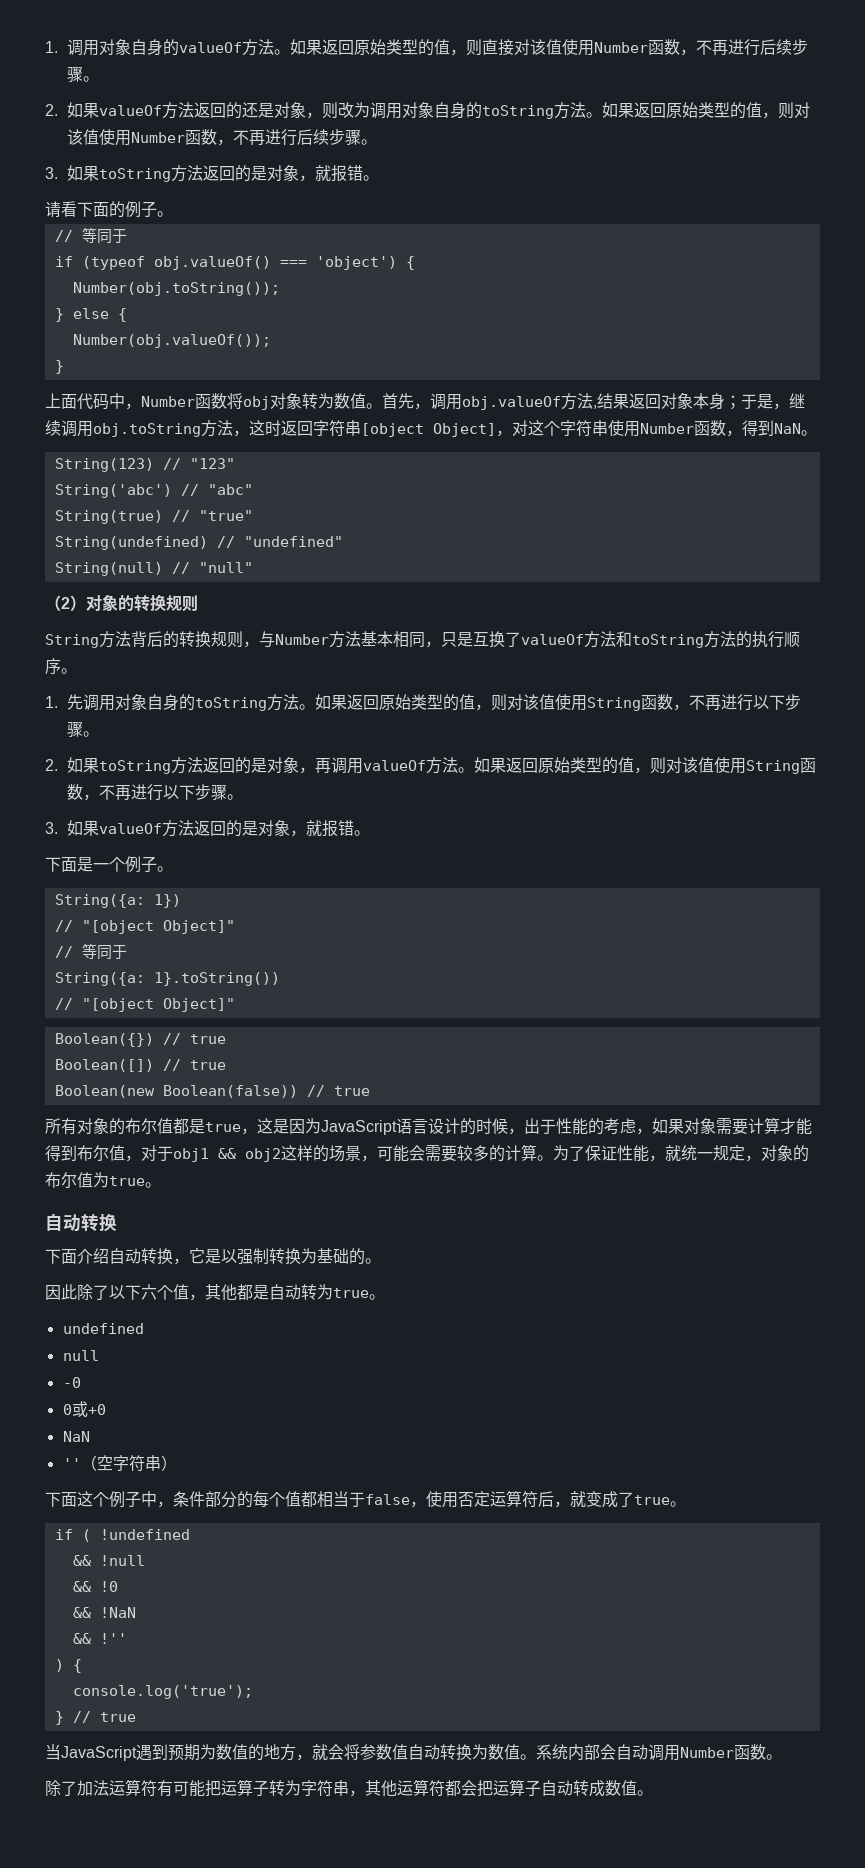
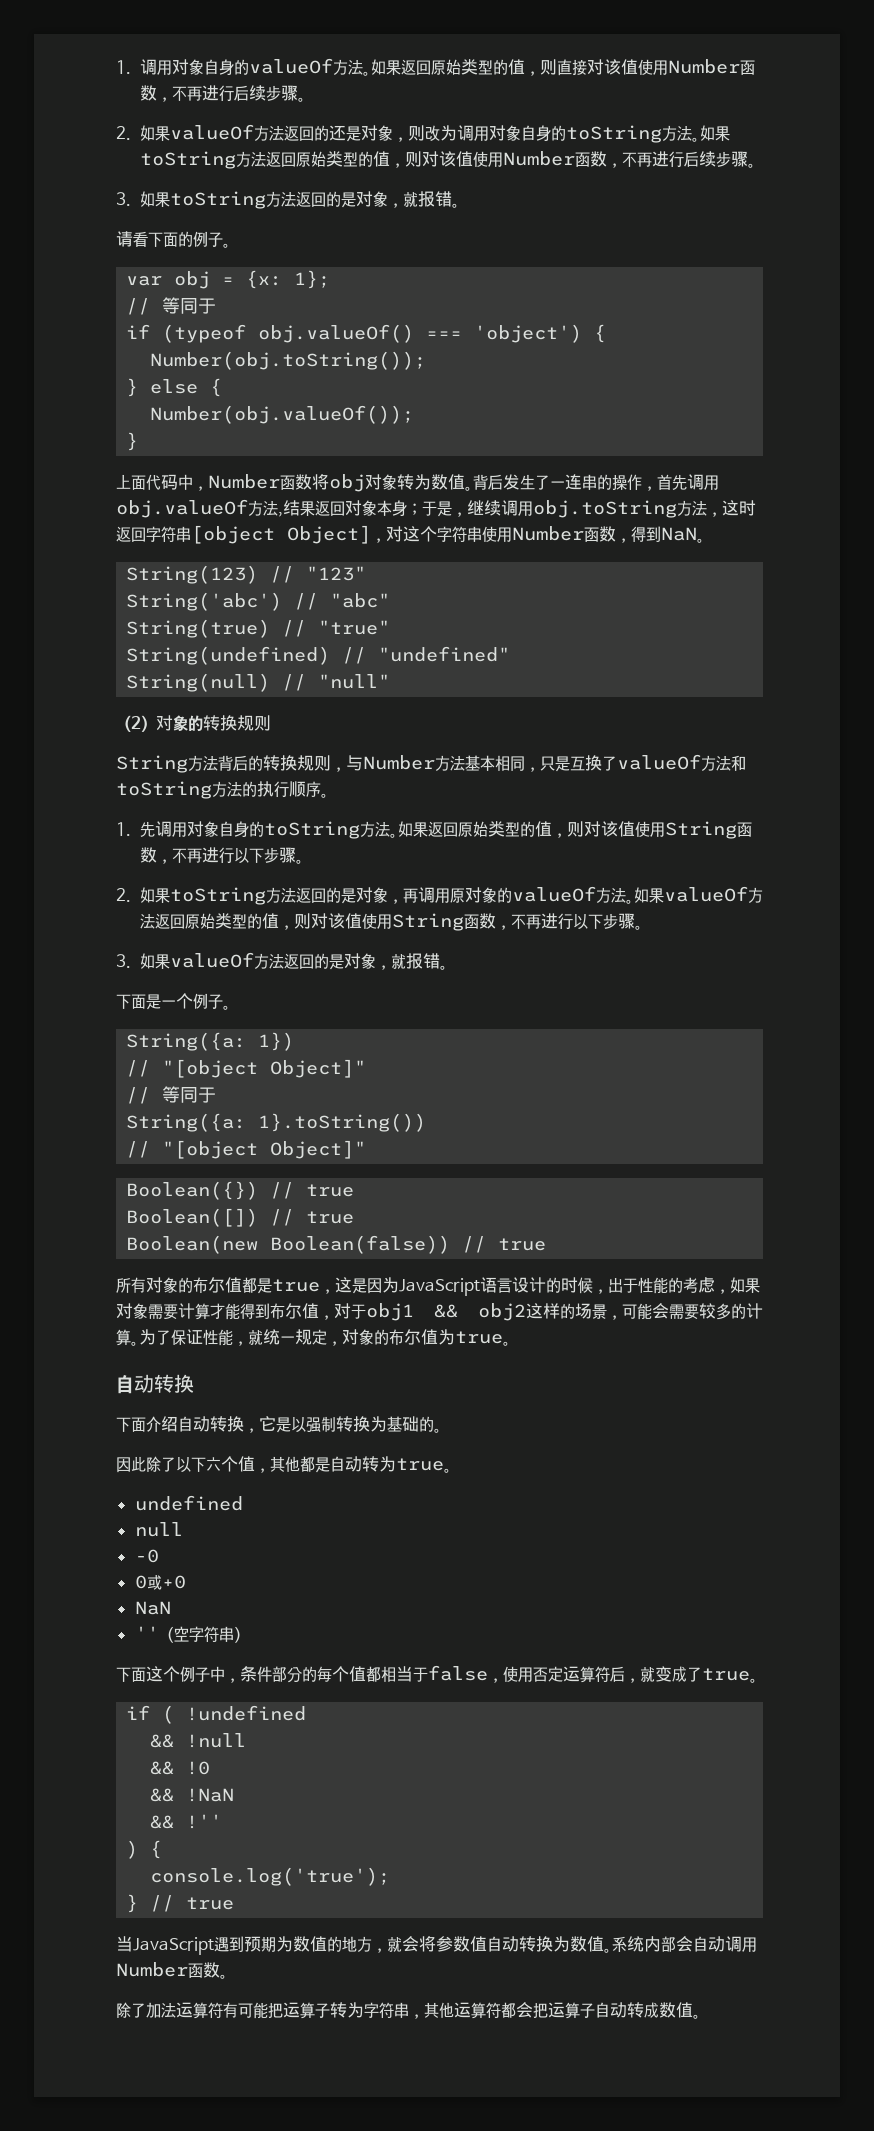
(635, 110) none -> [139,151,266,169] toString方法
(173, 214) none -> [126,270,331,289] // var obj = {x: 1};
[382,393,430,410] 首先， -> [473,474,687,491] 背后发生了一连串的操作，首先
[363,757,507,774] valueOf方法。如果 -> [449,886,763,904] [139,913,155,929] 原对象的valueOf方法。如果valueOf方法

